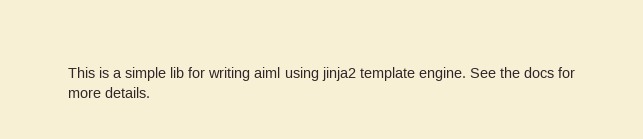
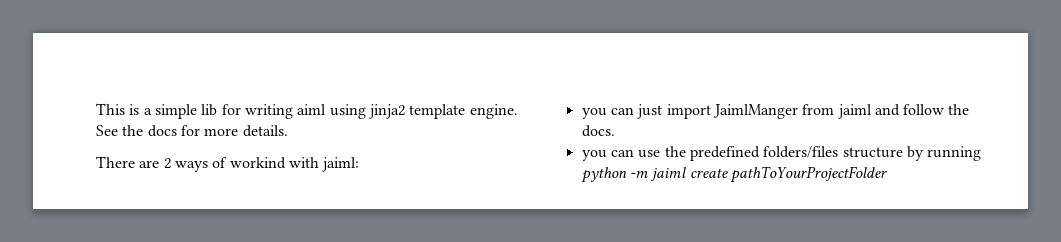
(150, 92) none -> [96,156,360,172] [581,104,970,119] [581,125,615,137] [581,146,982,161] [580,166,887,183] // There are 2 ways of workind with jaiml: // you can just import JaimlManger from jaiml and follow the docs. // you can use the predefined folders/files structure by running python -m jaiml create pathToYourProjectFolder

